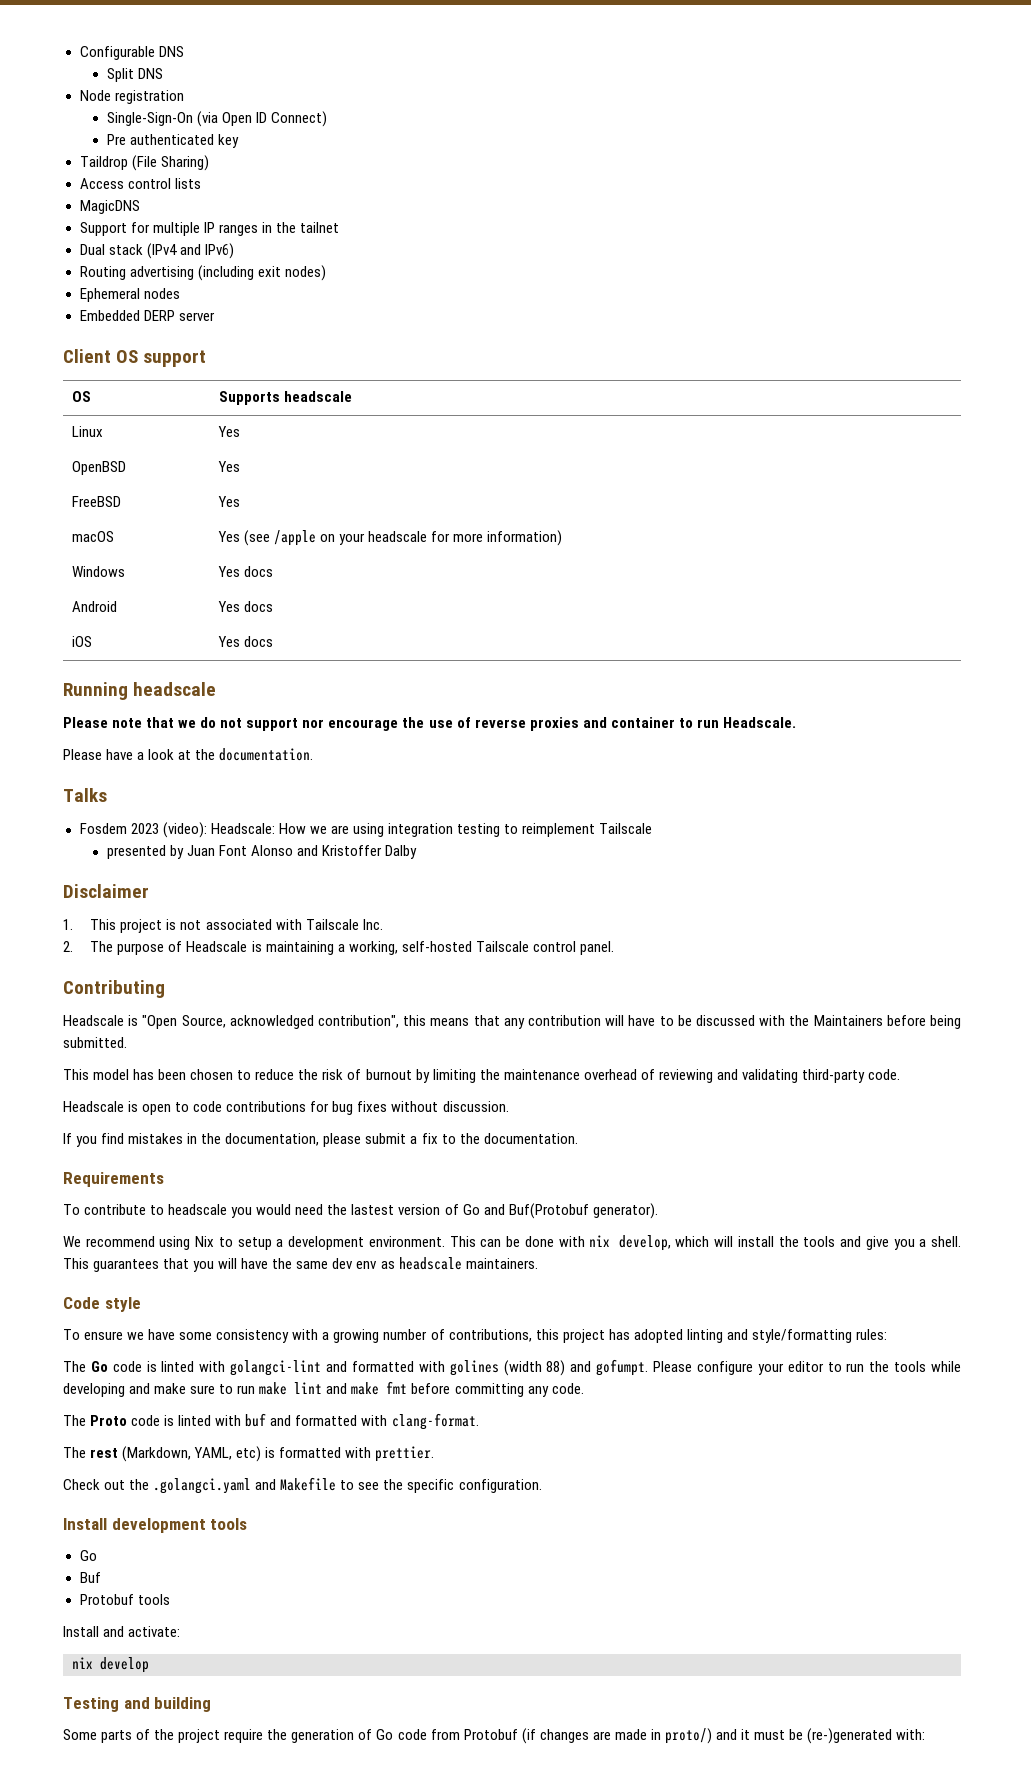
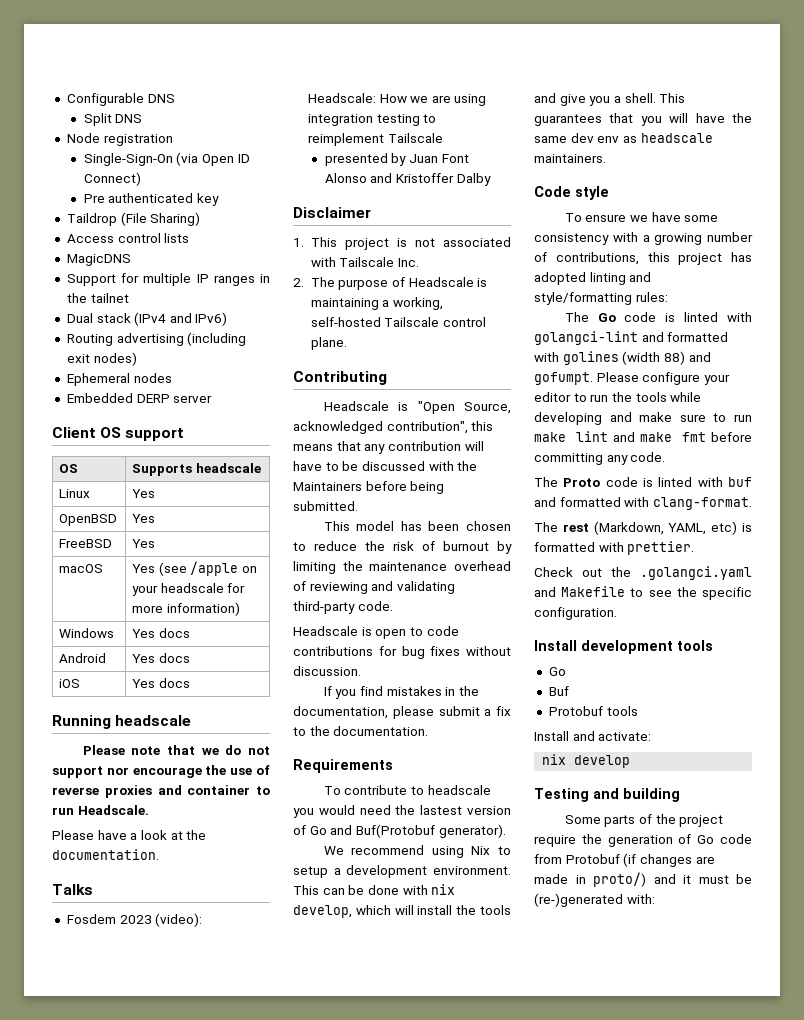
[579,941,614,955] panel. -> [310,337,347,350] plane.

